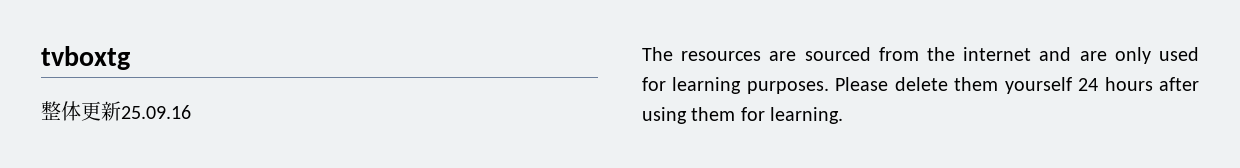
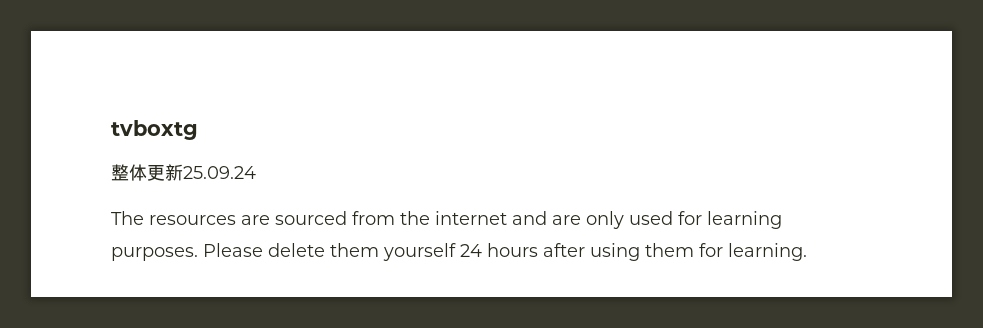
[121,105,191,119] 25.09.16 -> [183,166,256,179] 25.09.24

